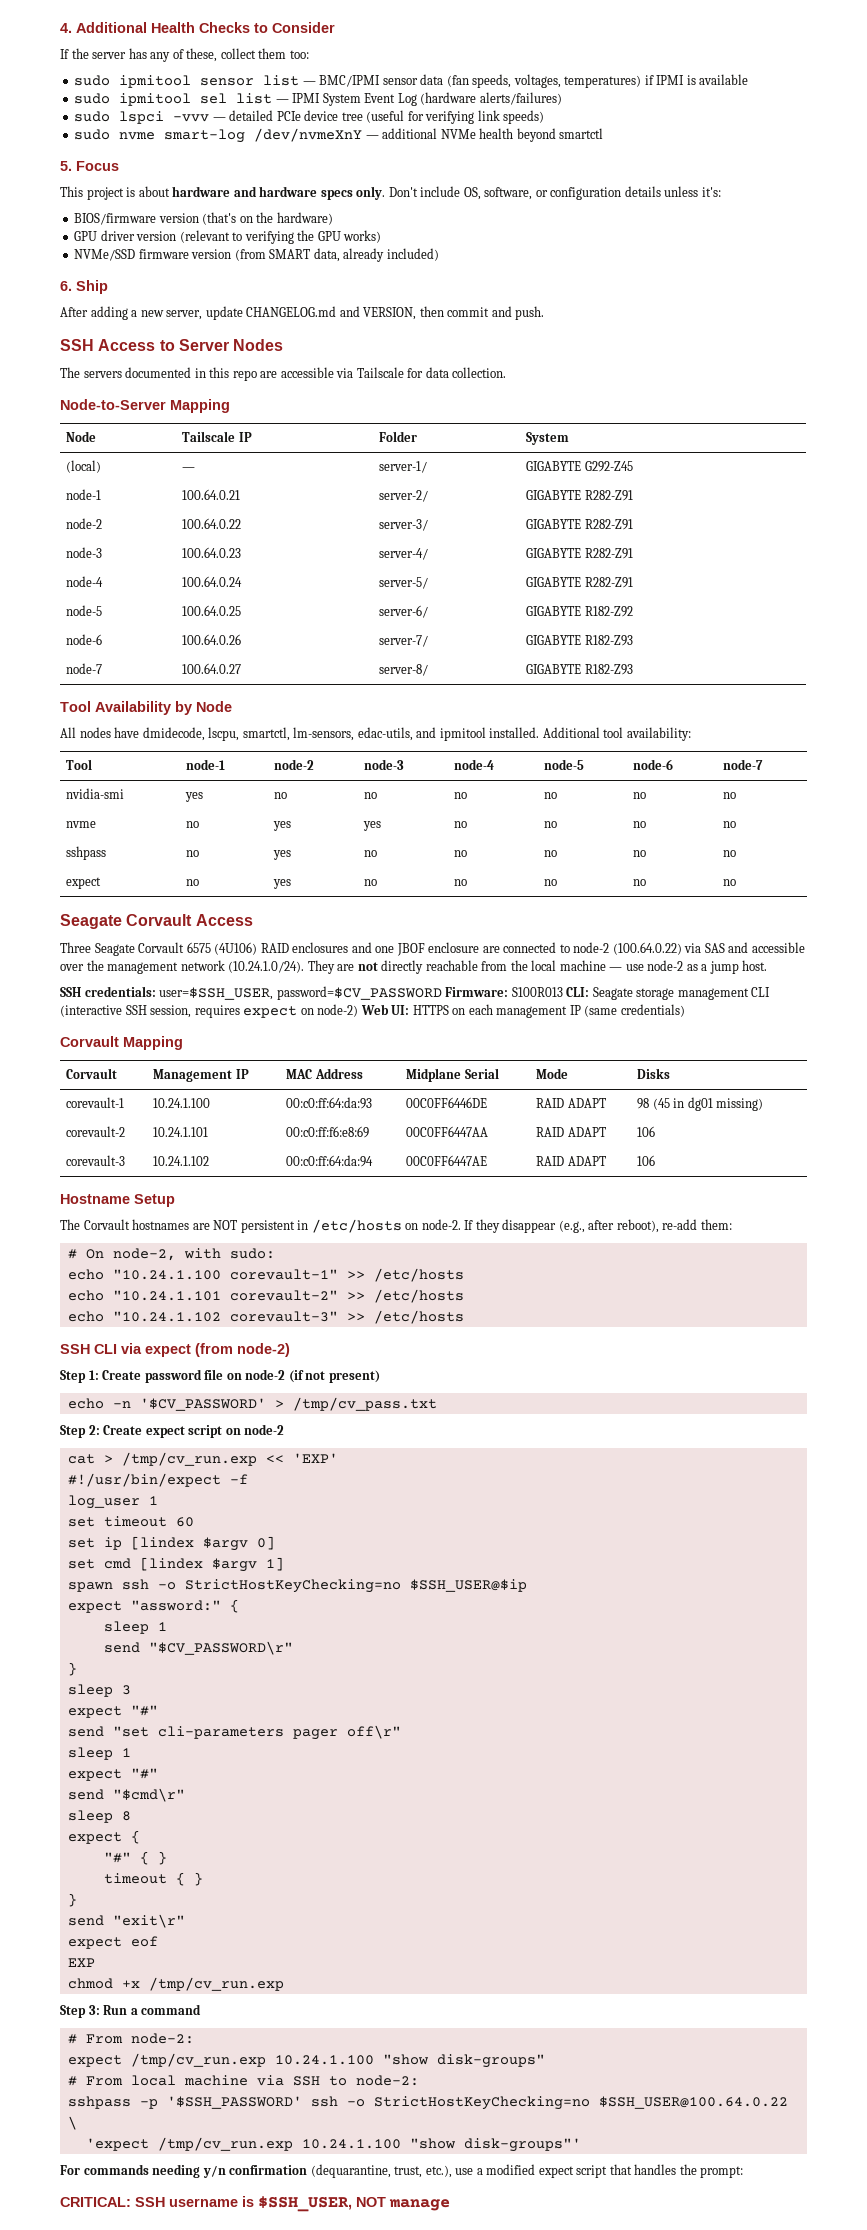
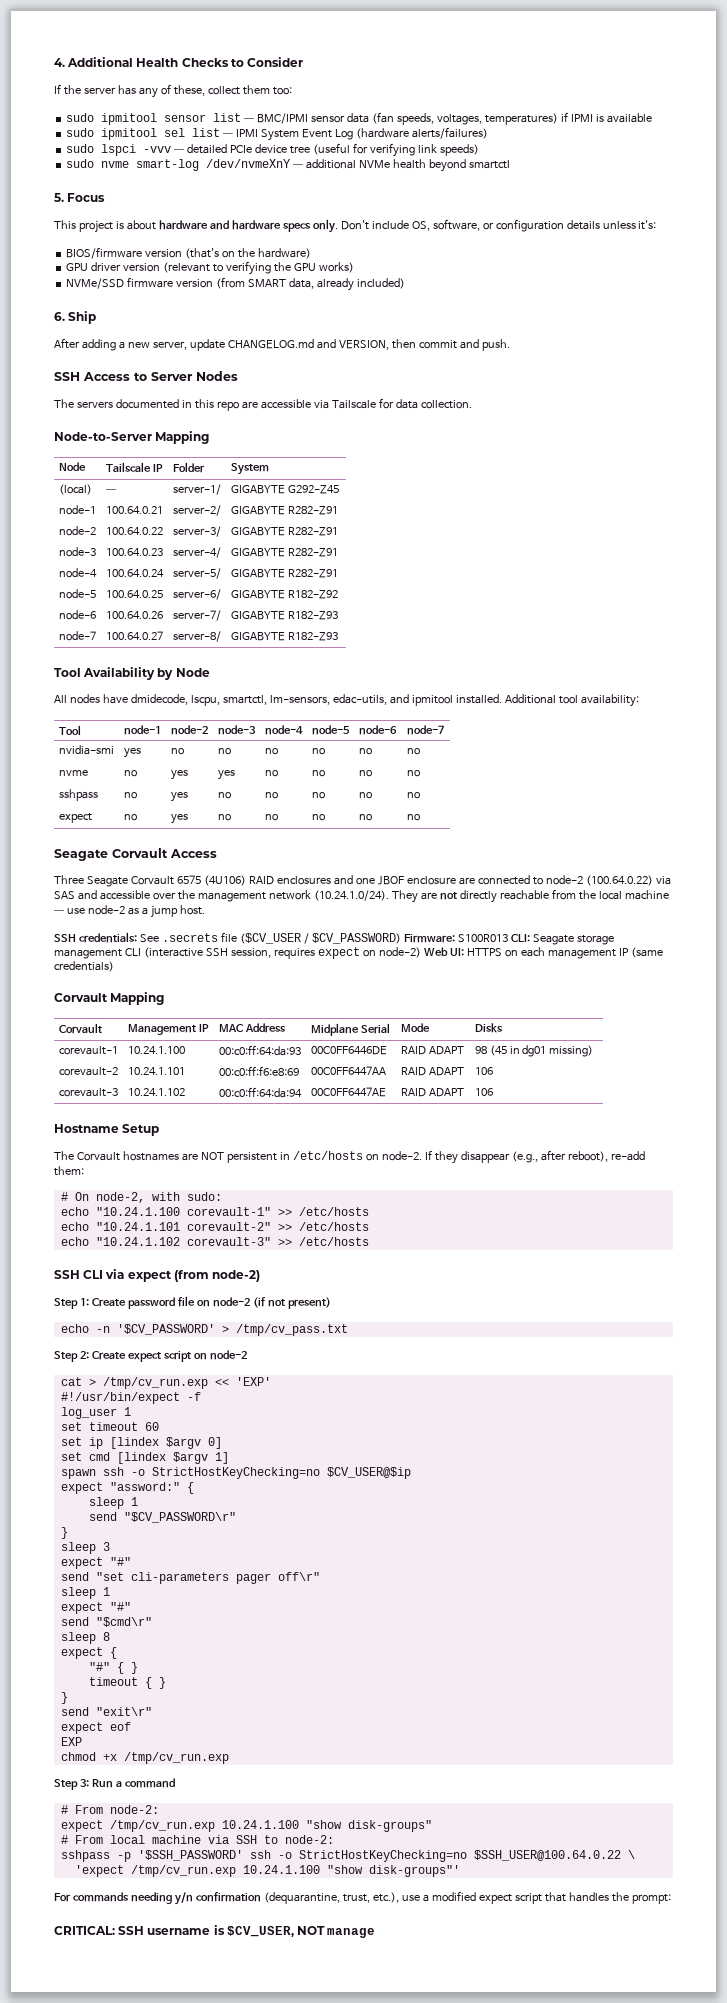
[159,986,442,1000] user=$SSH_USER, password=$CV_PASSWORD -> [139,932,401,944] See .secrets file ($CV_USER / $CV_PASSWORD)
[409,1579,527,1592] $SSH_USER@$ip -> [326,1467,411,1479] $CV_USER@$ip
[258,2196,352,2212] $SSH_USER, -> [226,1926,294,1937] $CV_USER,

